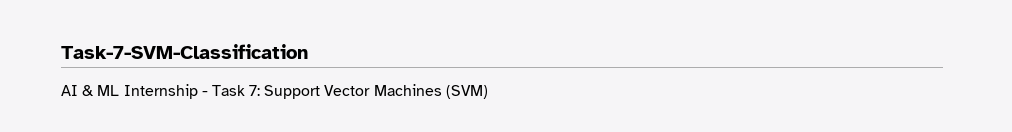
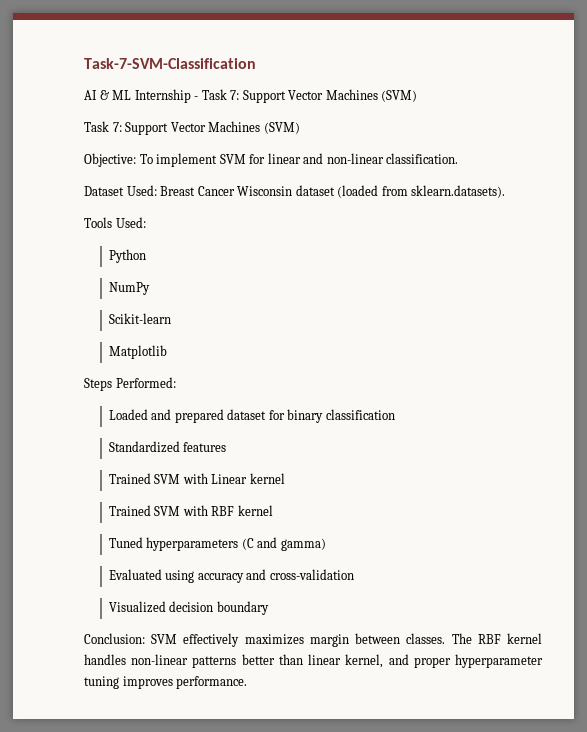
(488, 92) none -> [84,121,300,135] [84,153,459,167] [84,185,506,198] [84,217,146,228] [108,249,146,263] [108,282,150,295] [108,313,171,324] [108,345,167,359] [84,377,176,391] [108,409,395,423] [108,441,227,453] [108,473,285,484] [108,505,273,516] [108,537,326,551] [108,569,354,583] [108,601,269,615] [84,633,542,647] [84,654,543,668] [84,676,248,689] // Task 7: Support Vector Machines (SVM) // Objective: To implement SVM for linear and non-linear classification. // Dataset Used: Breast Cancer Wisconsin dataset (loaded from sklearn.datasets). // Tools Used: // Python // NumPy // Scikit-learn // Matplotlib // Steps Performed: // Loaded and prepared dataset for binary classification // Standardized features // Trained SVM with Linear kernel // Trained SVM with RBF kernel // Tuned hyperparameters (C and gamma) // Evaluated using accuracy and cross-validation // Visualized decision boundary // Conclusion: SVM effectively maximizes margin between classes. The RBF kernel handles non-linear patterns better than linear kernel, and proper hyperparameter tuning improves performance.

